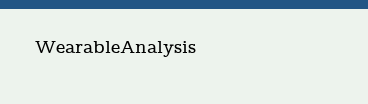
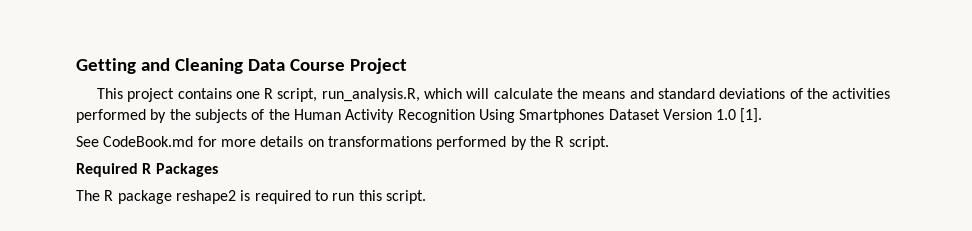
[35,41,196,57] WearableAnalysis -> [76,58,407,74] [96,88,891,102] [76,108,763,123] [76,136,609,150] [76,163,218,177] [76,190,426,204] Getting and Cleaning Data Course Project // This project contains one R script, run_analysis.R, which will calculate the means and standard deviations of the activities performed by the subjects of the Human Activity Recognition Using Smartphones Dataset Version 1.0 [1]. // See CodeBook.md for more details on transformations performed by the R script. // Required R Packages // The R package reshape2 is required to run this script.

